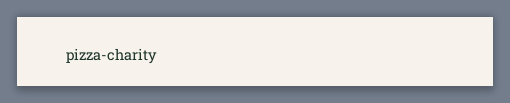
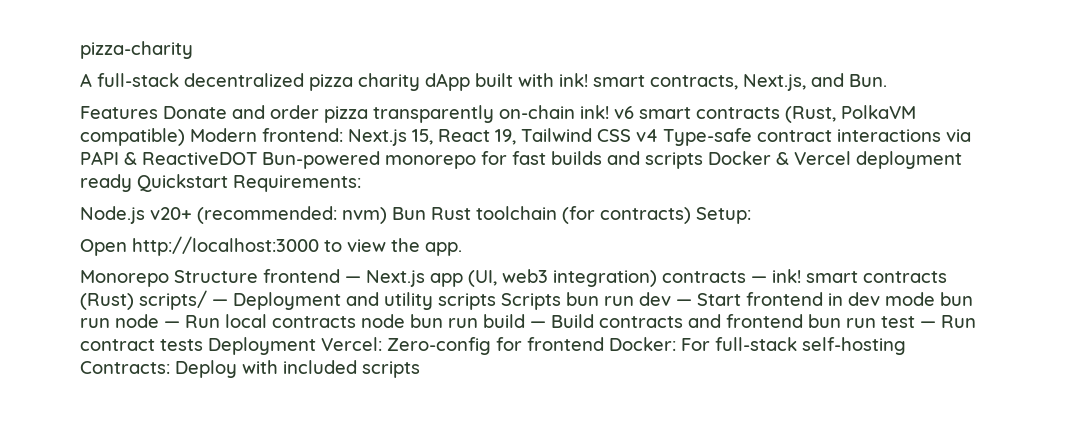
(157, 56) none -> [80,73,887,91] [80,105,916,123] [80,128,971,146] [80,151,962,169] [80,174,361,192] [80,206,751,224] [80,236,462,256] [80,269,947,287] [80,290,973,310] [80,314,976,328] [80,337,906,355] [80,360,420,378] // A full-stack decentralized pizza charity dApp built with ink! smart contracts, Next.js, and Bun. // Features Donate and order pizza transparently on-chain ink! v6 smart contracts (Rust, PolkaVM compatible) Modern frontend: Next.js 15, React 19, Tailwind CSS v4 Type-safe contract interactions via PAPI & ReactiveDOT Bun-powered monorepo for fast builds and scripts Docker & Vercel deployment ready Quickstart Requirements: // Node.js v20+ (recommended: nvm) Bun Rust toolchain (for contracts) Setup: // Open http://localhost:3000 to view the app. // Monorepo Structure frontend — Next.js app (UI, web3 integration) contracts — ink! smart contracts (Rust) scripts/ — Deployment and utility scripts Scripts bun run dev — Start frontend in dev mode bun run node — Run local contracts node bun run build — Build contracts and frontend bun run test — Run contract tests Deployment Vercel: Zero-config for frontend Docker: For full-stack self-hosting Contracts: Deploy with included scripts

